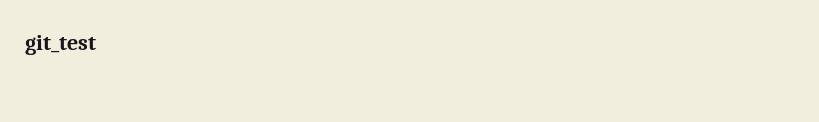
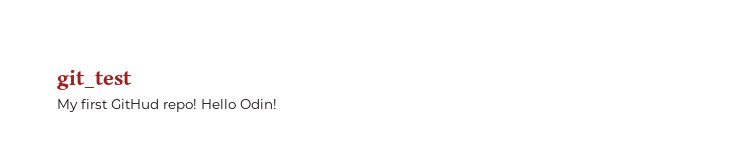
(96, 45) none -> [57,99,277,112] // My first GitHud repo! Hello Odin!

